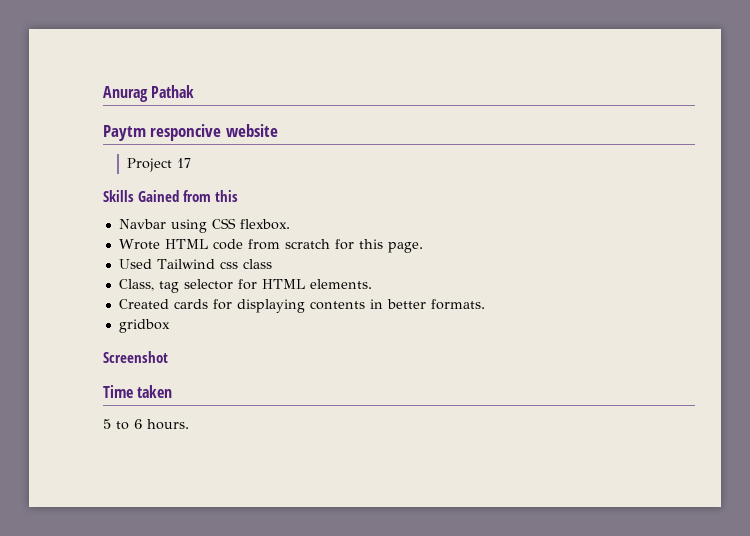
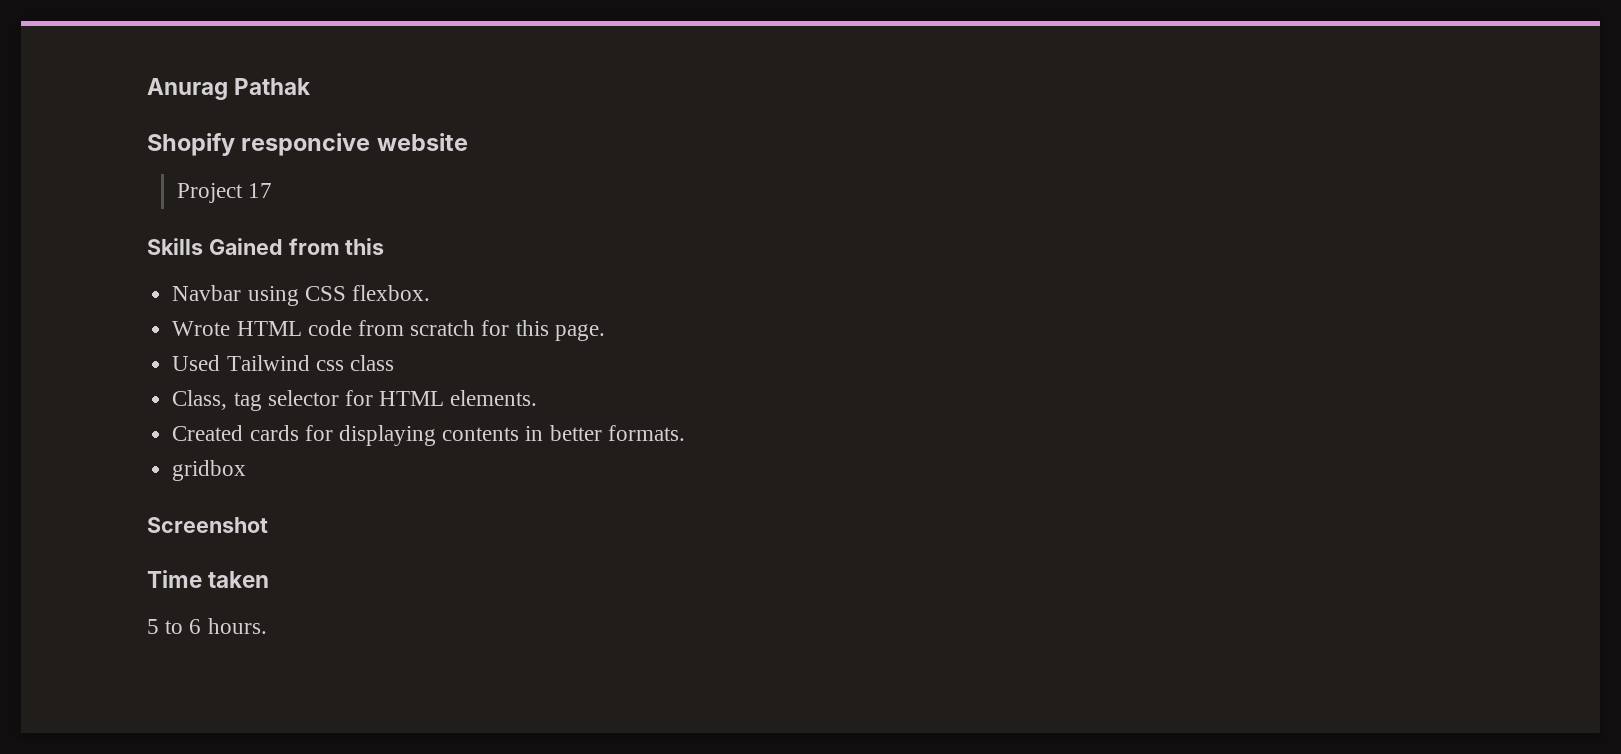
[103,125,146,141] Paytm -> [147,133,235,156] Shopify

